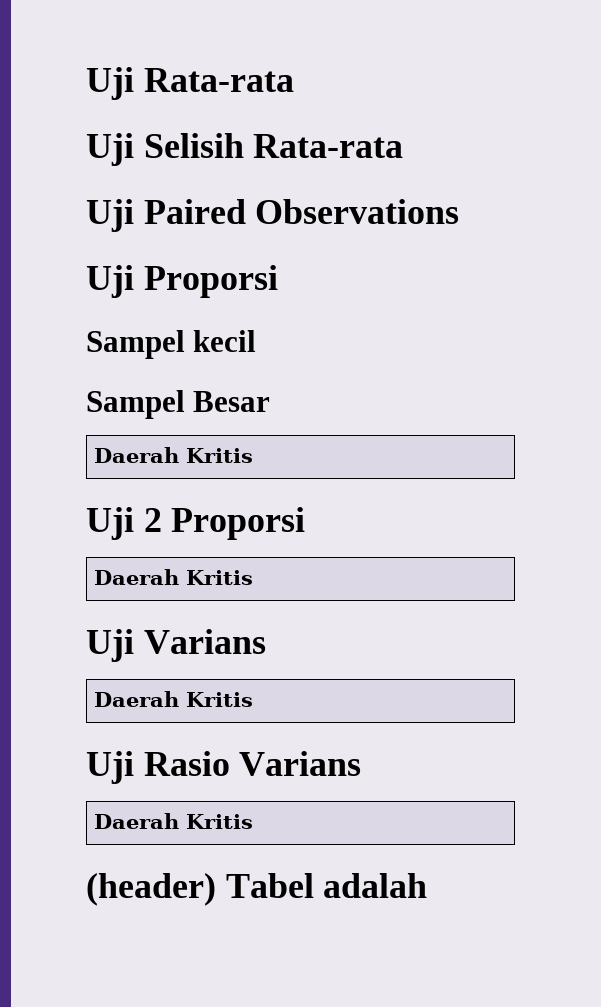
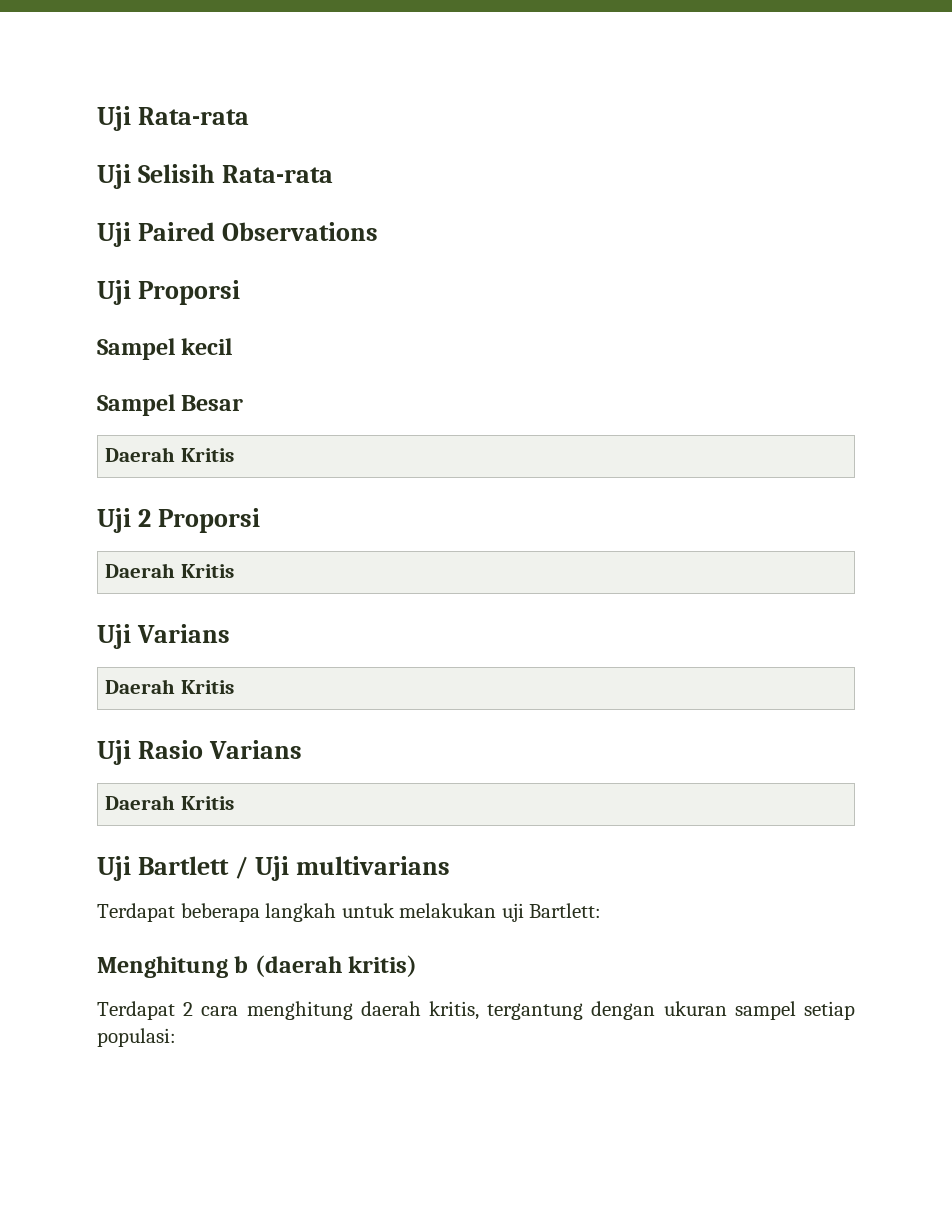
[86,873,428,906] (header) Tabel adalah -> [97,856,451,881] [97,903,602,922] [97,955,418,978] [97,1001,856,1020] [97,1028,176,1047] Uji Bartlett / Uji multivarians // Terdapat beberapa langkah untuk melakukan uji Bartlett: // Menghitung b (daerah kritis) // Terdapat 2 cara menghitung daerah kritis, tergantung dengan ukuran sampel setiap populasi:

